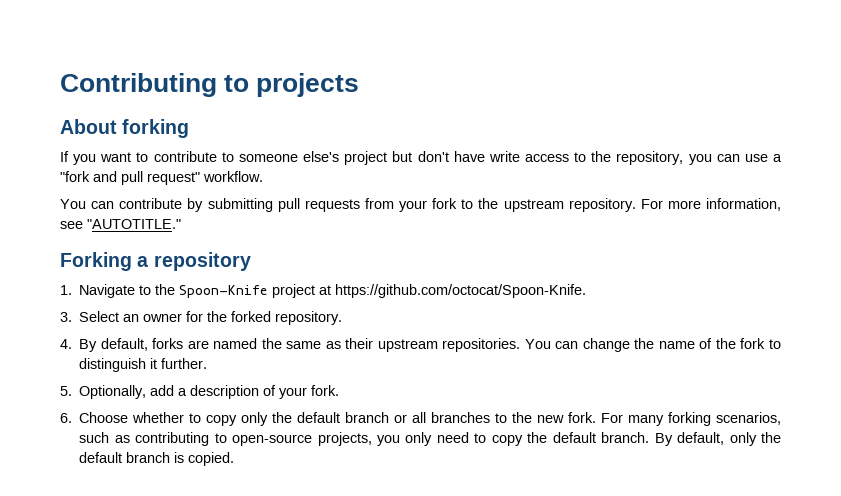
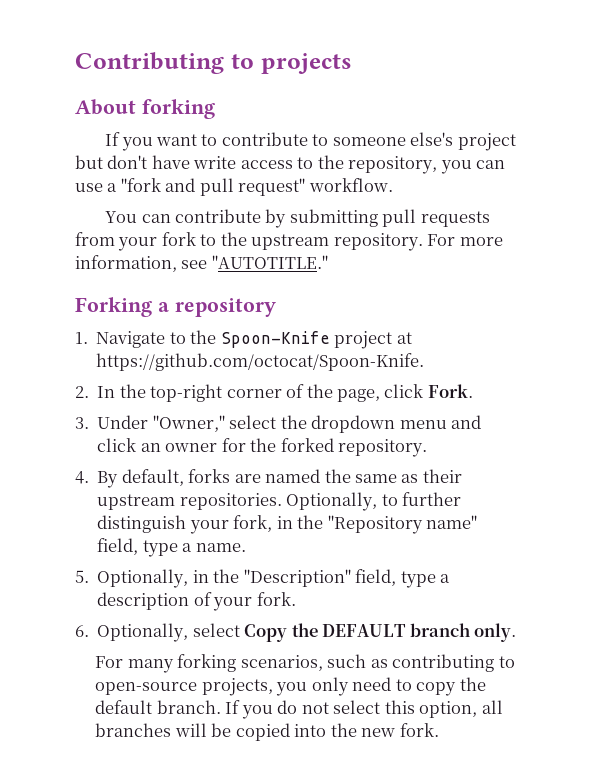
[60,311,120,322] 3. Select -> [75,384,473,402] [75,415,481,433] [97,438,137,452] 2. In the top-right corner of the page, click Fork. // 3. Under "Owner," select the dropdown menu and click
[524,338,782,352] [79,358,208,372] [60,385,175,399] You can change the name of the fork to distinguish it further. // 5. Optionally, add -> [286,492,462,511] [97,515,477,534] [97,538,246,557] [75,569,436,588] Optionally, to further distinguish your fork, in the "Repository name" field, type a name. // 5. Optionally, in the "Description" field, type
[79,412,597,426] Choose whether to copy only the default branch or all branches to the new fork. -> [97,623,516,642] Optionally, select Copy the DEFAULT branch only. //
[654,432,782,446] [79,452,235,466] By default, only the default branch is copied. -> [225,700,503,719] [95,723,439,741] If you do not select this option, all branches will be copied into the new fork.

